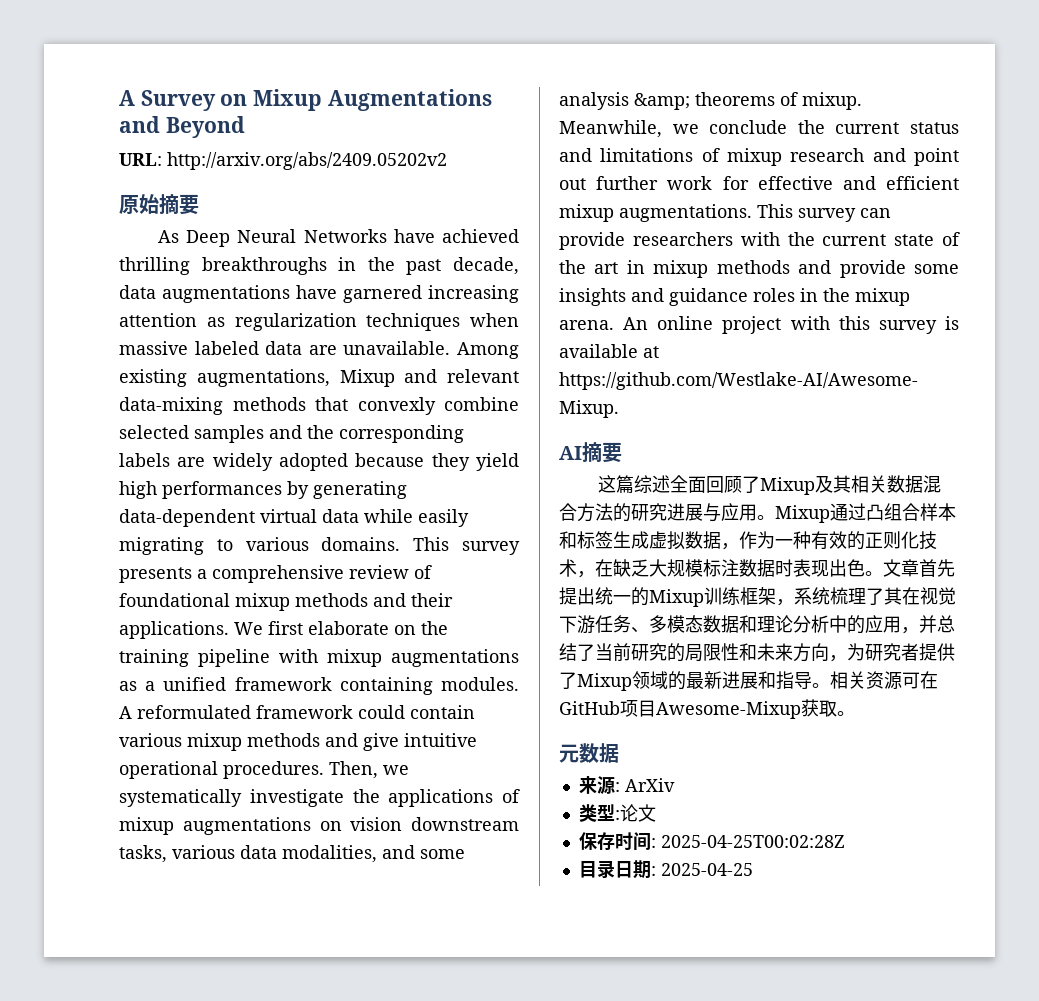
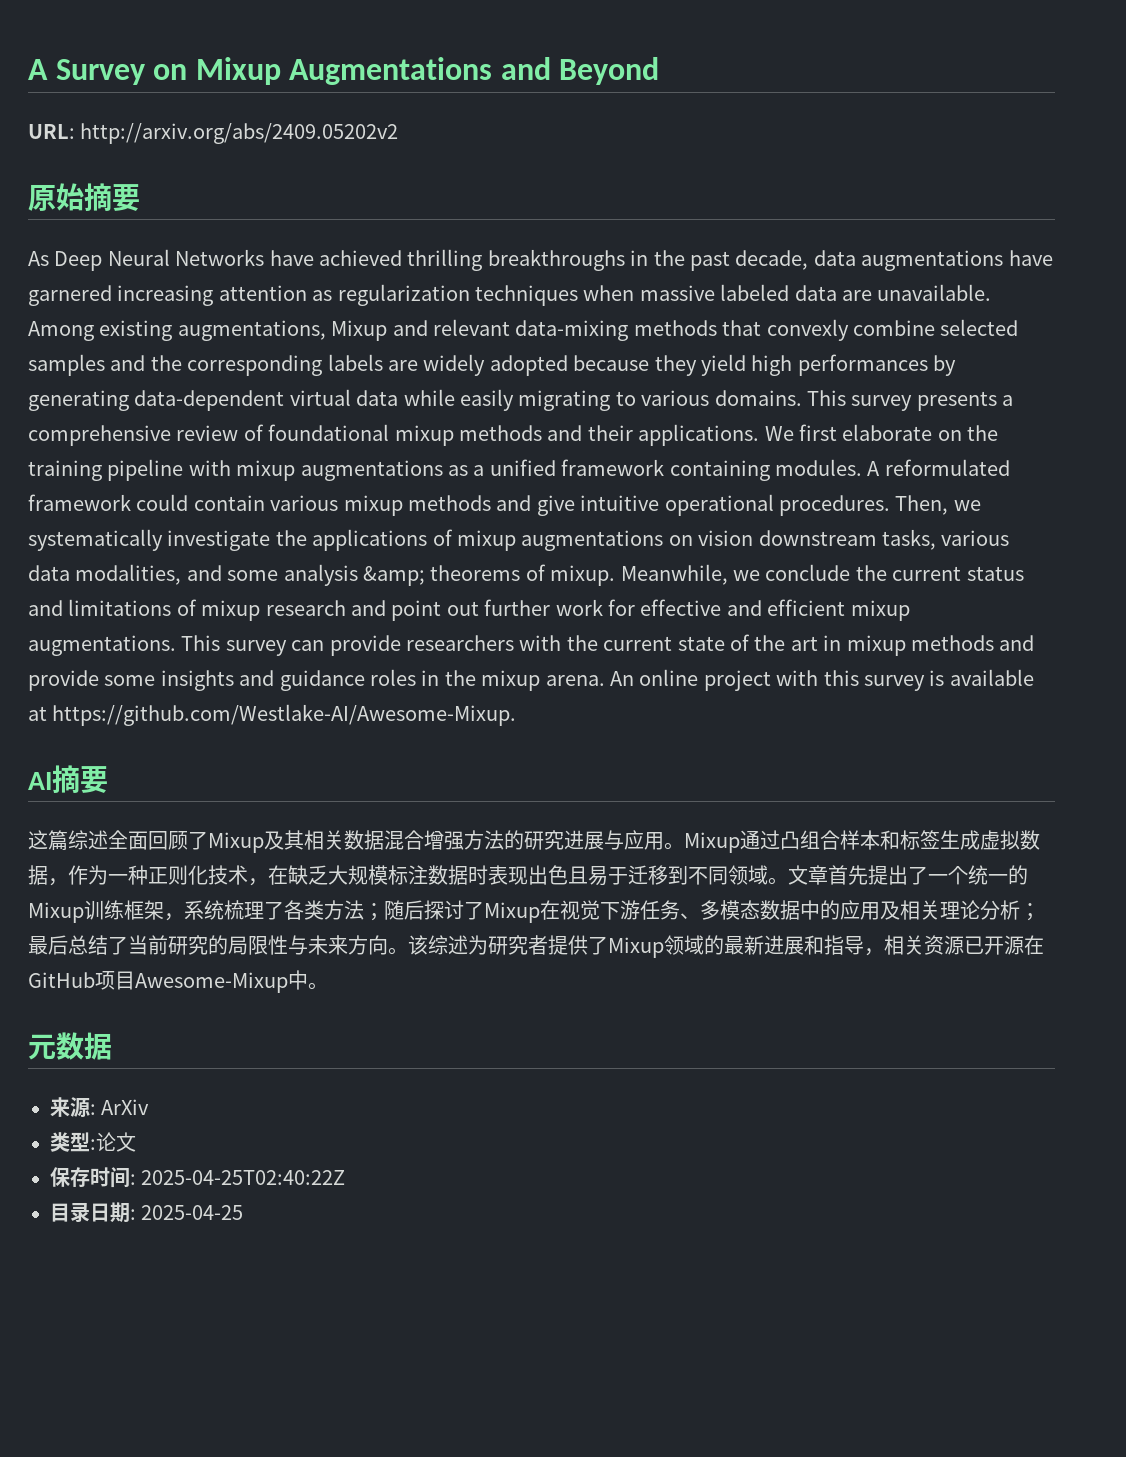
(577, 512) none -> [424,830,464,850] 增强
[811,531,865,550] 有效的 -> (148, 875) none
(865, 568) none -> [568,865,768,886] 且易于迁移到不同领域
(595, 596) none -> [908,866,968,885] 了一个
[884,587,902,605] 其 -> [284,900,540,923] 各类方法；随后探讨了Mixup
[739,615,937,634] 和理论分析中的应用，并 -> [800,900,1040,921] [28,935,68,955] 中的应用及相关理论分析；最后
[739,643,757,661] 和 -> [288,935,308,955] 与
[829,655,847,662] ， -> [388,935,468,955] 。该综述
[812,683,830,688] 。 -> [864,948,884,956] ，
[902,672,920,689] 可 -> [964,935,1024,955] 已开源
[801,699,837,717] 获取 -> [288,970,308,990] 中
[660,835,845,848] 2025-04-25T00:02:28Z -> [141,1170,346,1185] 2025-04-25T02:40:22Z

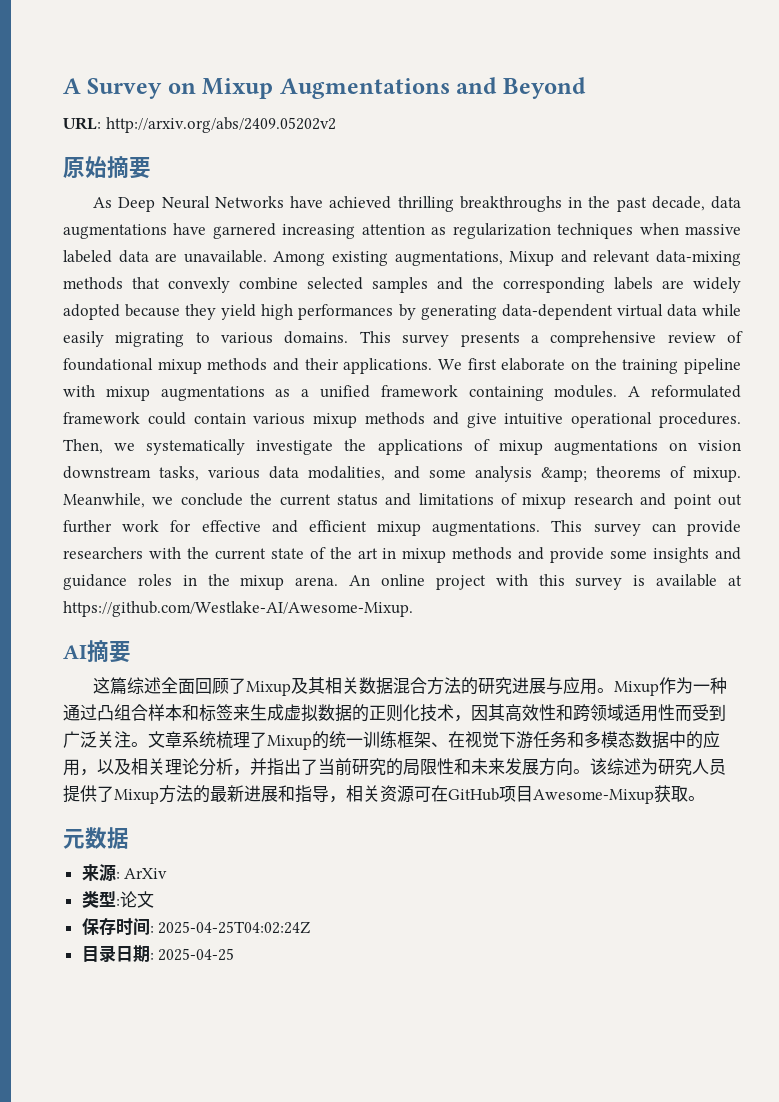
[424,830,464,850] 增强 -> (428, 685) none
(740, 842) none -> [659,677,728,694] 作为一种
(940, 839) none -> [233,704,250,721] 来
[48,865,148,886] ，作为一种 -> [352,704,369,722] 的
[268,865,1028,886] [28,900,540,923] 在缺乏大规模标注数据时表现出色且易于迁移到不同领域。文章首先提出了一个统一的Mixup训练框架，系统梳理了各类方法；随后探讨了Mixup -> [471,704,726,722] [63,731,448,750] 因其高效性和跨领域适用性而受到广泛关注。文章系统梳理了Mixup的统一训练框架、
[680,913,700,919] 、 -> [567,731,584,748] 和
(880, 911) none -> [80,759,114,776] ，以
[1020,903,1040,921] [28,935,108,955] ；最后总结 -> [233,758,301,776] ，并指出
[288,935,348,955] 与未来 -> [454,758,539,775] 和未来发展
[528,935,548,955] 者 -> [692,759,726,775] 人员
[664,935,704,955] 领域 -> [159,785,193,803] 方法
[964,935,1024,955] 已开源 -> [414,786,431,802] 可
[288,970,308,990] 中 -> [654,785,688,803] 获取
[141,1170,346,1185] 2025-04-25T02:40:22Z -> [158,921,311,934] 2025-04-25T04:02:24Z

